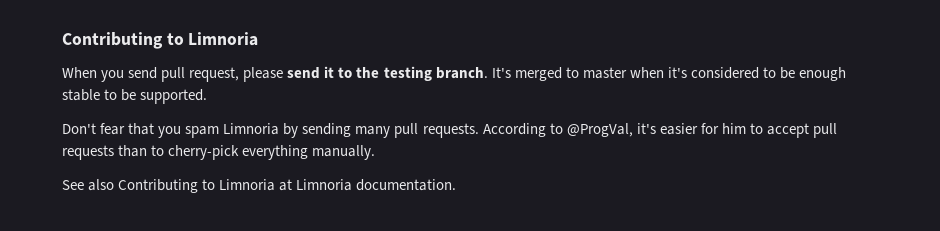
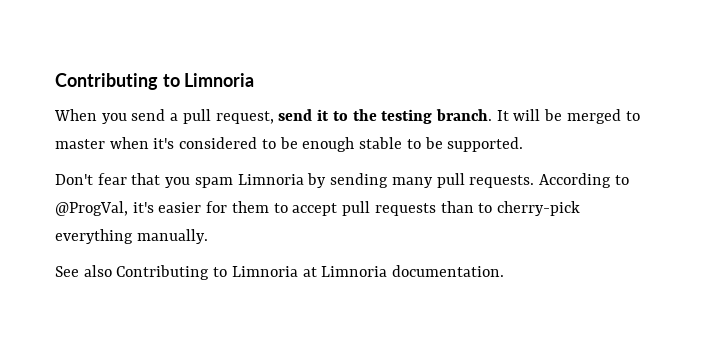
(158, 73) none -> [170,113,179,121] a
[243,67,284,82] please -> (274, 117) none
[491,67,511,78] It's -> [496,109,563,121] It will be
[721,123,746,134] him -> [231,201,269,213] them

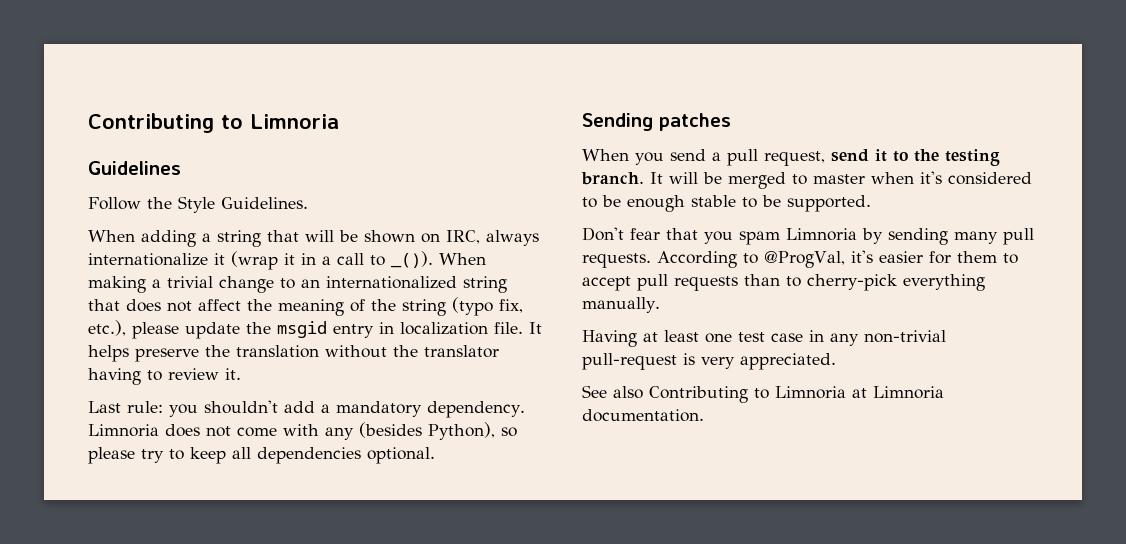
[55,73,255,90] Contributing to Limnoria -> [88,113,339,133] [88,161,181,175] [88,196,308,213] [88,230,539,247] [88,251,486,270] [88,276,507,293] [88,297,523,316] [88,320,542,339] [88,345,499,362] [88,368,241,385] [88,400,525,418] [88,422,517,440] [88,447,435,464] [582,113,731,131] Contributing to Limnoria // Guidelines // Follow the Style Guidelines. // When adding a string that will be shown on IRC, always internationalize it (wrap it in a call to _()). When making a trivial change to an internationalized string that does not affect the meaning of the string (typo fix, etc.), please update the msgid entry in localization file. It helps preserve the translation without the translator having to review it. // Last rule: you shouldn't add a mandatory dependency. Limnoria does not come with any (besides Python), so please try to keep all dependencies optional. // Sending patches
(208, 236) none -> [582,330,946,347] [582,353,836,370] // Having at least one test case in any non-trivial pull-request is very appreciated.

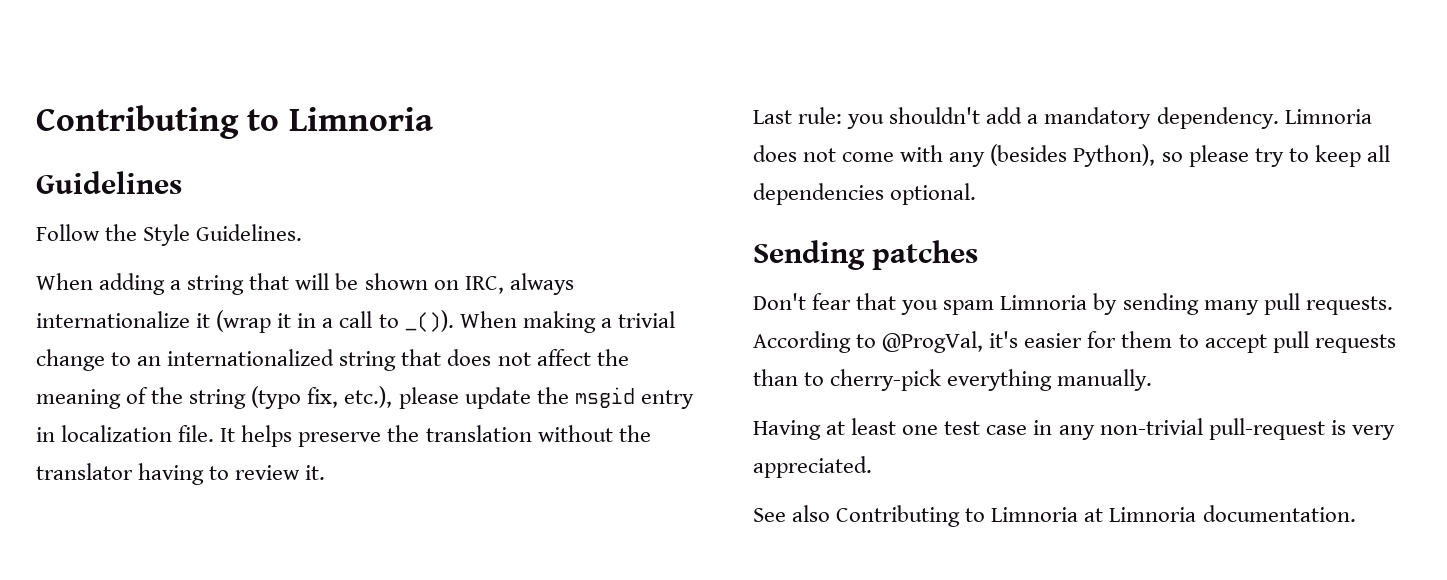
[582,149,1000,166] [581,171,1032,189] [582,195,871,212] // When you send a pull request, send it to the testing branch. It will be merged to master when it's considered to be enough stable to be supported. -> (979, 255) none

